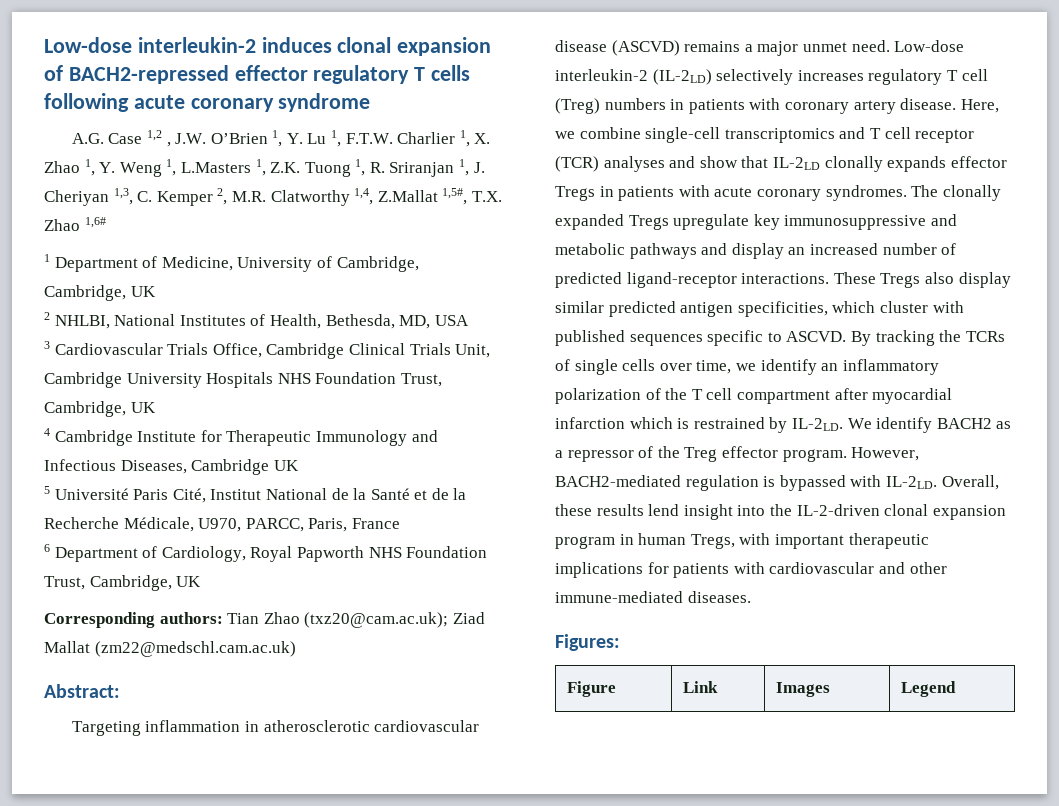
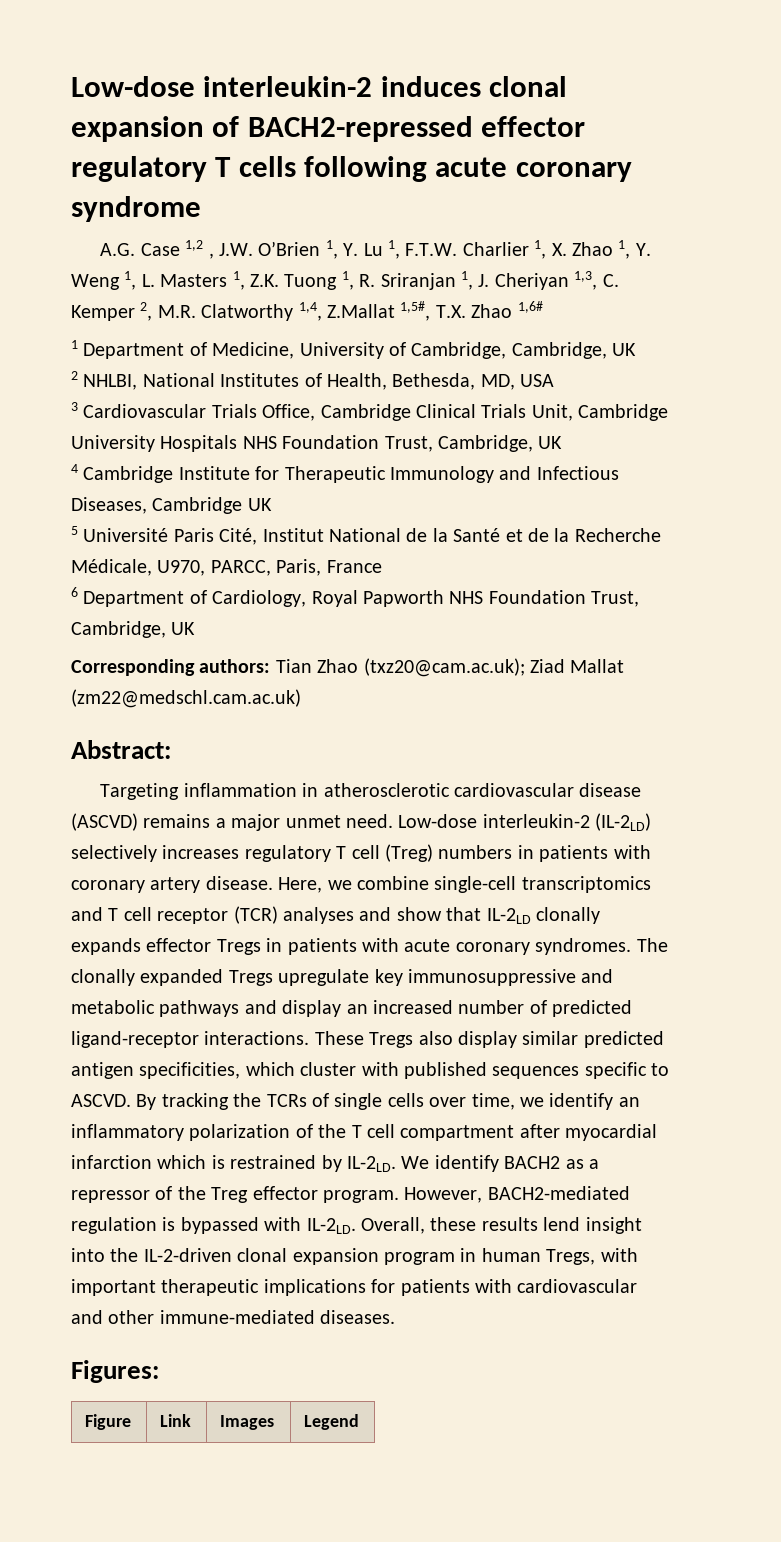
[180,162,251,173] L.Masters -> [141,274,228,287] L. Masters

